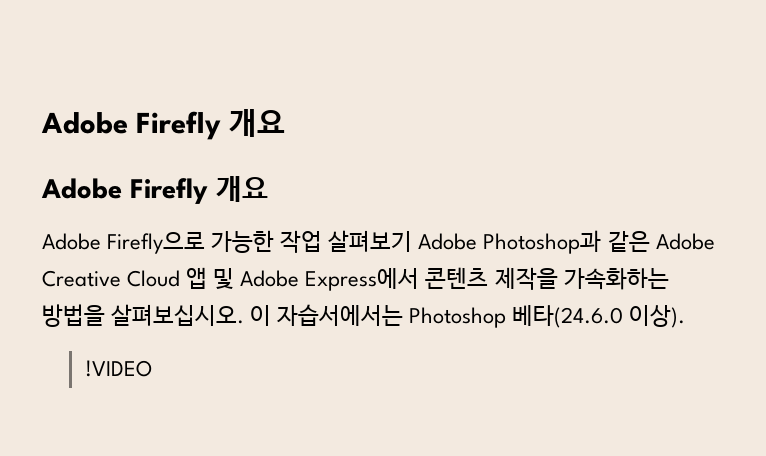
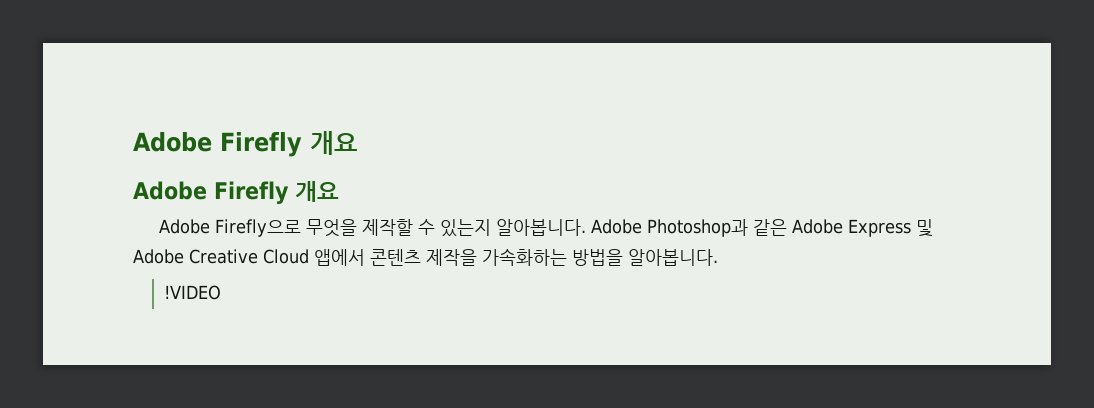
[211,230,715,254] [42,267,669,291] [42,304,686,328] 가능한 작업 살펴보기 Adobe Photoshop과 같은 Adobe Creative Cloud 앱 및 Adobe Express에서 콘텐츠 제작을 가속화하는 방법을 살펴보십시오. 이 자습서에서는 Photoshop 베타(24.6.0 이상). -> [305,219,933,237] [133,248,718,266] 무엇을 제작할 수 있는지 알아봅니다. Adobe Photoshop과 같은 Adobe Express 및 Adobe Creative Cloud 앱에서 콘텐츠 제작을 가속화하는 방법을 알아봅니다.

